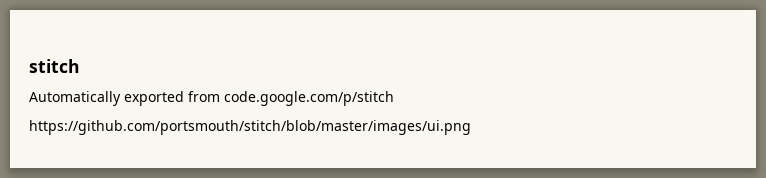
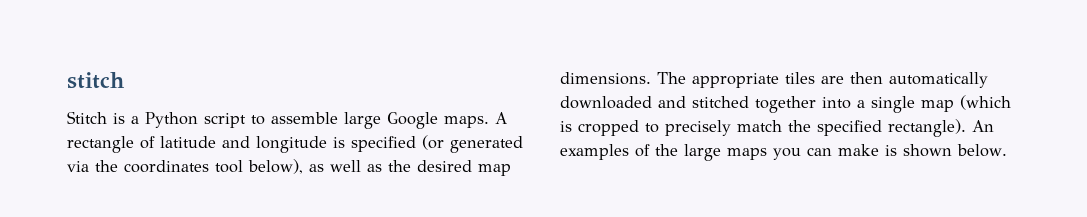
[29,91,394,106] [29,120,471,135] Automatically exported from code.google.com/p/stitch // https://github.com/portsmouth/stitch/blob/master/images/ui.png -> [67,111,507,129] [67,135,523,153] [67,159,511,176] [560,72,988,88] [560,95,1011,113] [560,119,994,137] [560,144,1007,161] Stitch is a Python script to assemble large Google maps. A rectangle of latitude and longitude is specified (or generated via the coordinates tool below), as well as the desired map dimensions. The appropriate tiles are then automatically downloaded and stitched together into a single map (which is cropped to precisely match the specified rectangle). An examples of the large maps you can make is shown below.

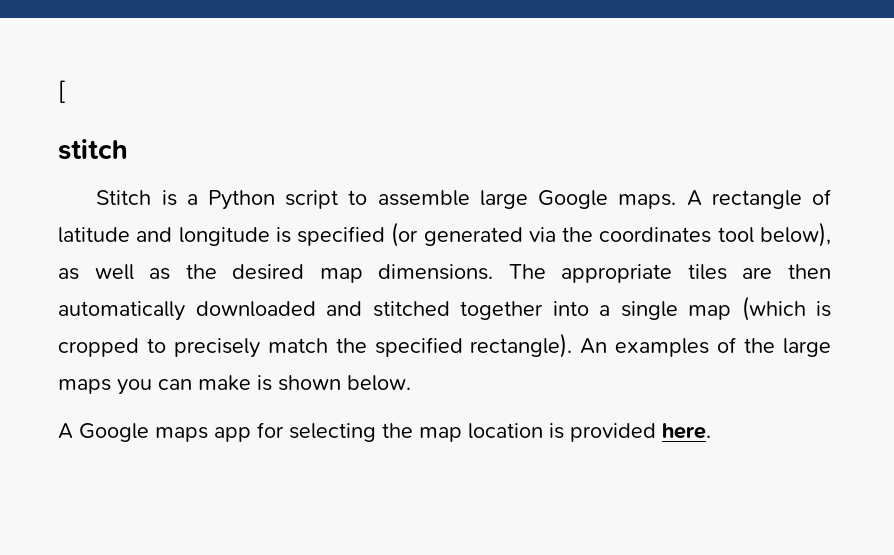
(67, 80) none -> [58,80,65,103] [ //
(1007, 150) none -> [58,422,711,442] // A Google maps app for selecting the map location is provided here.

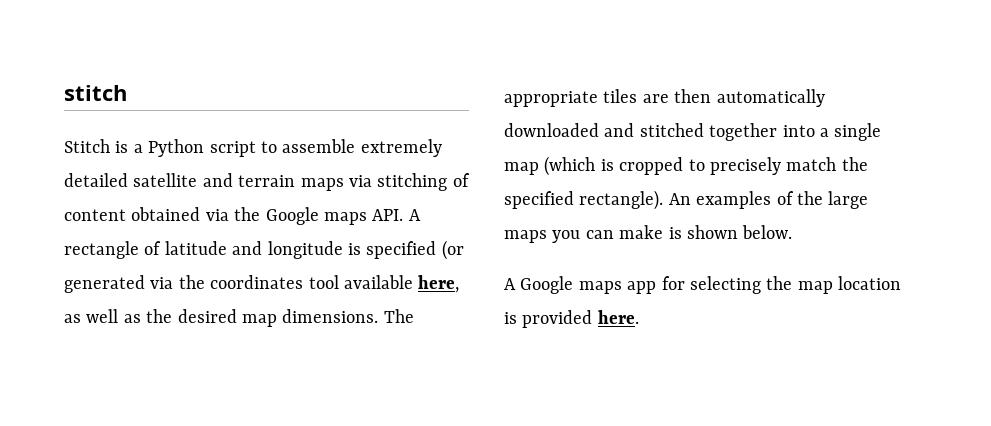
[58,80,65,103] [ // -> (64, 93) none
[479,190,677,209] large Google maps. -> [360,139,442,157] [64,173,470,191] [64,207,404,225] extremely detailed satellite and terrain maps via stitching of content obtained via the Google maps API.
[759,222,831,247] below), -> [344,275,460,293] available here,

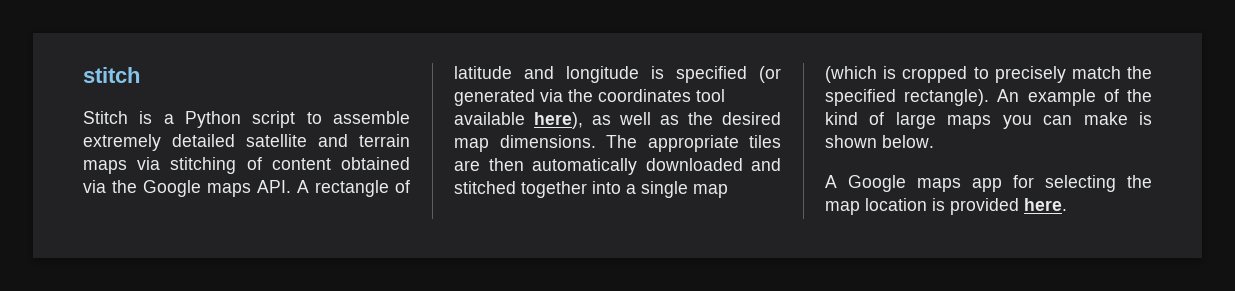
[418,275,460,293] here, -> [534,112,583,129] here),
[696,191,772,209] examples -> [1027,89,1096,106] example
(823, 198) none -> [825,112,885,125] kind of

